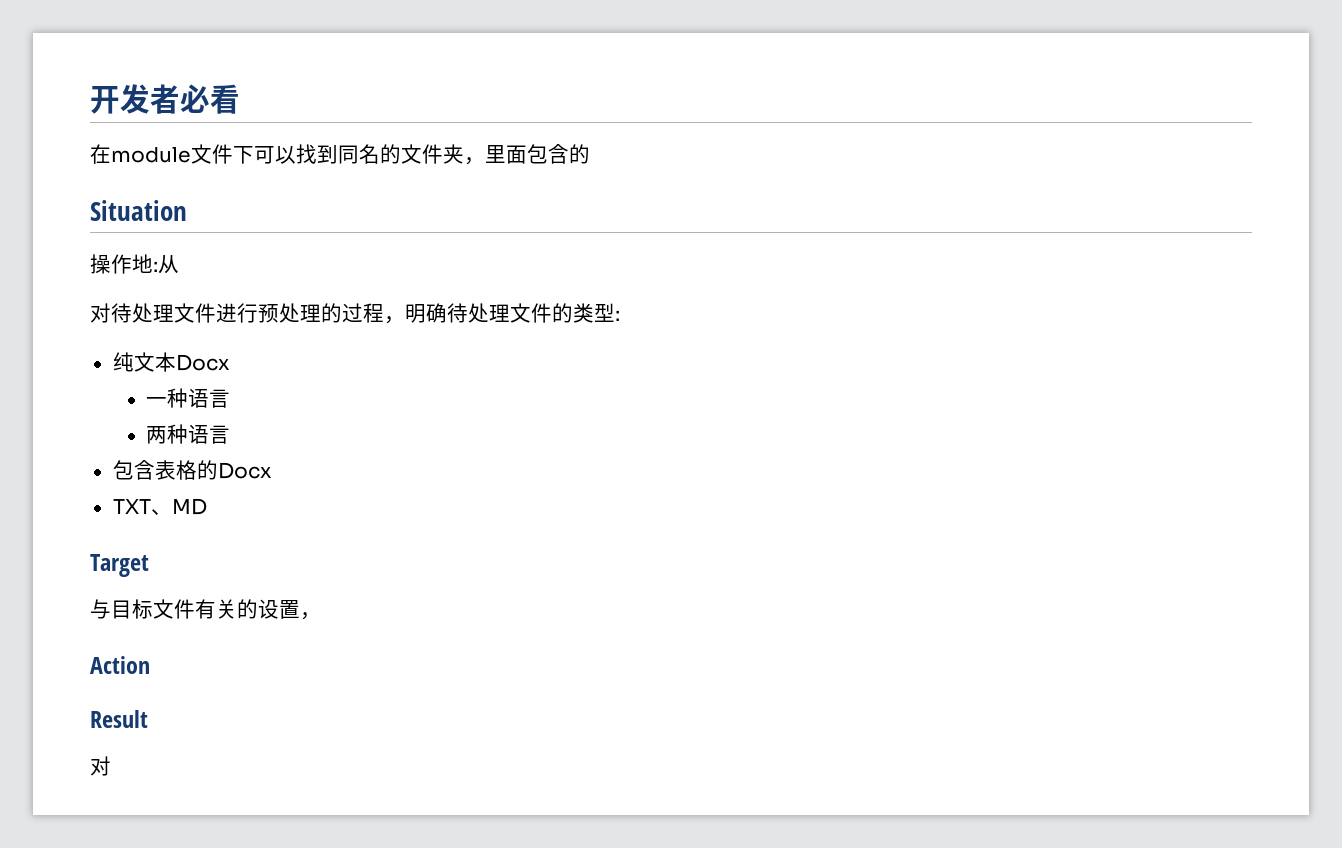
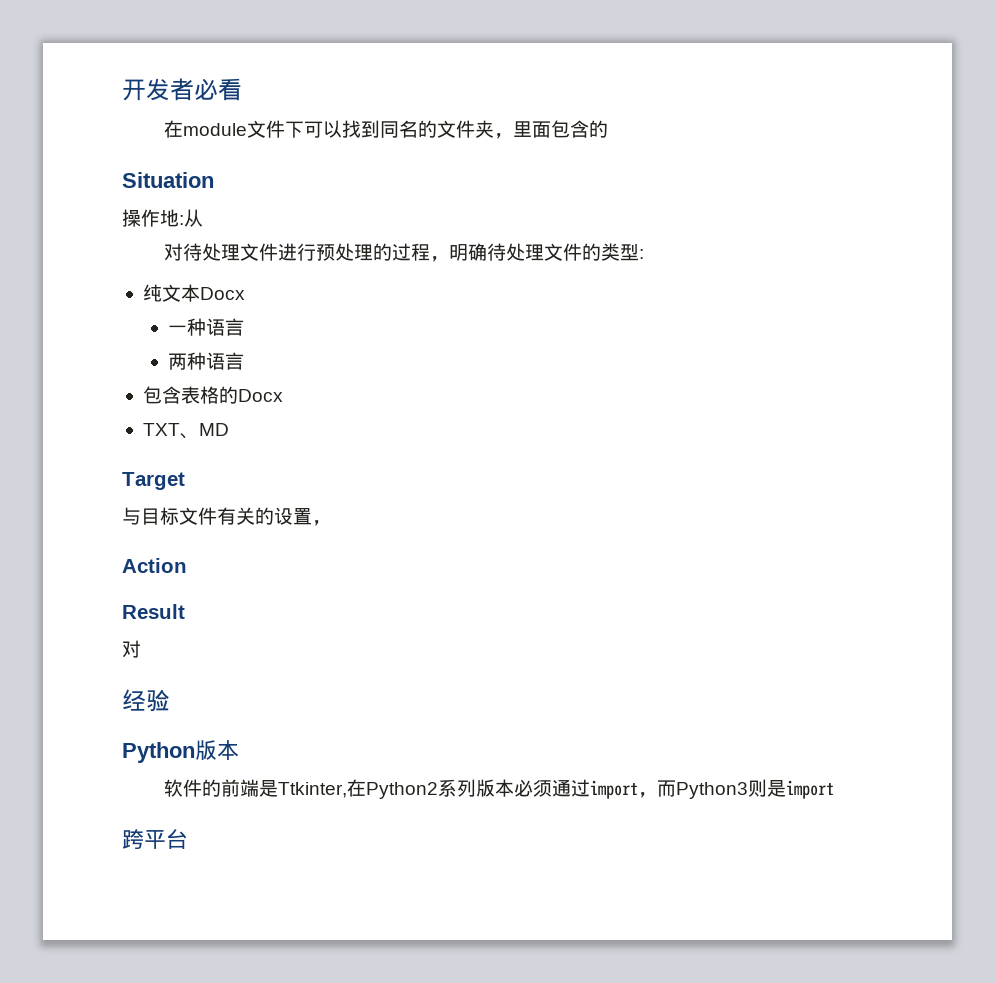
(111, 766) none -> [122,689,170,712] [122,740,239,763] [163,779,834,799] [122,829,188,849] // 经验 // Python版本 // 软件的前端是Ttkinter,在Python2系列版本必须通过import，而Python3则是import // 跨平台

